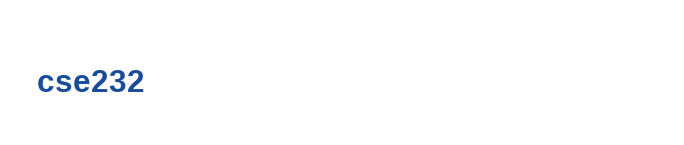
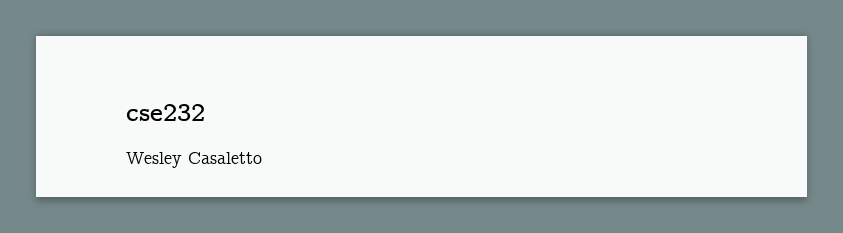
(145, 81) none -> [126,152,262,168] // Wesley Casaletto

